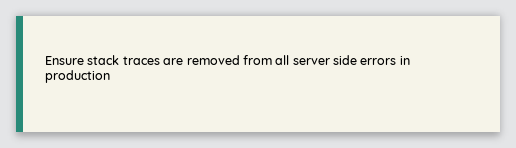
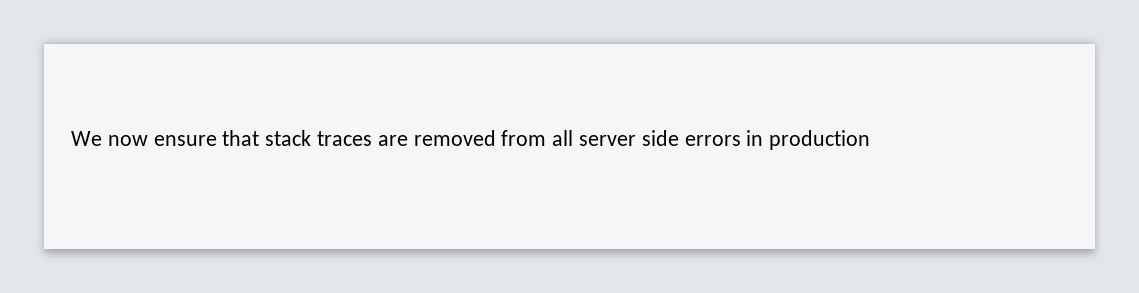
[45,56,84,65] Ensure -> [71,130,260,146] We now ensure that

